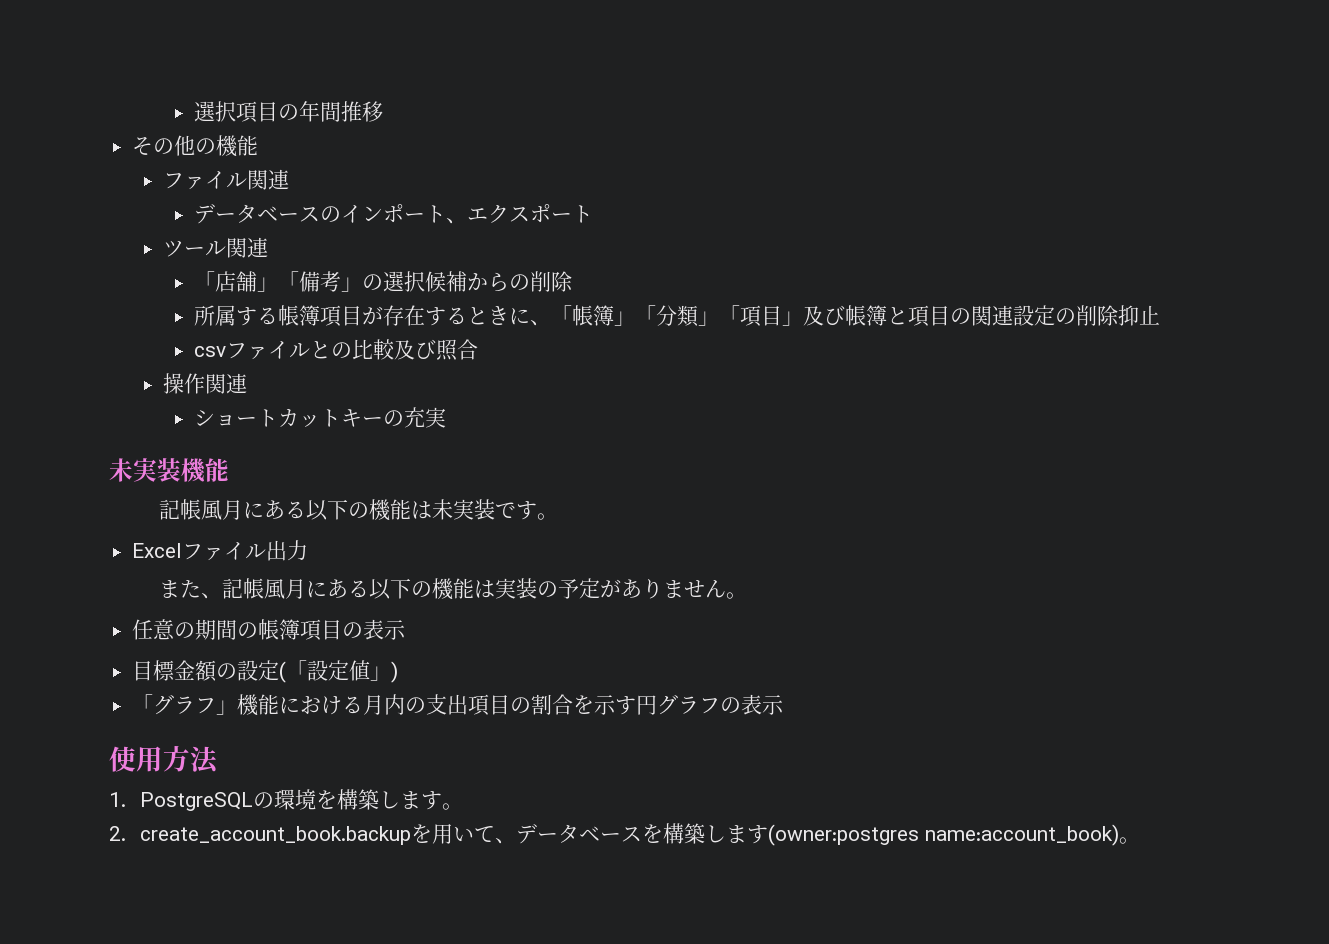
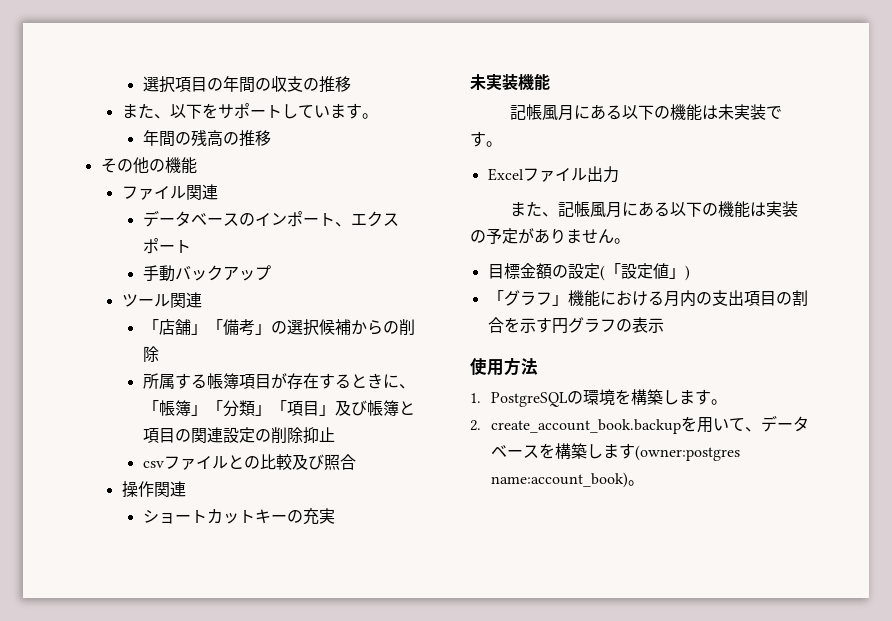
(342, 112) none -> [254,76,351,93] [121,103,378,119] [142,130,239,147] の収支の推移 // また、以下をサポートしています。 // 年間の残高の
(594, 214) none -> [142,265,271,282] // 手動バックアップ
[132,619,407,641] // 任意の期間の帳簿項目の表示 -> (630, 241) none

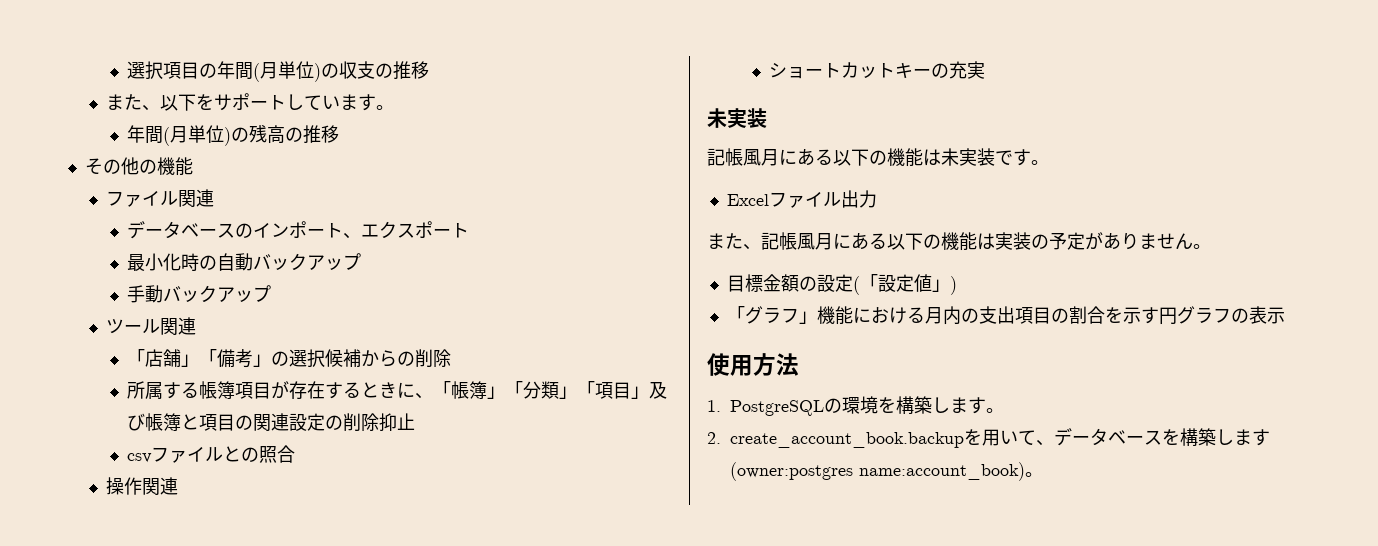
(255, 85) none -> [252,61,321,82] (月単位)
(175, 139) none -> [162,125,231,146] (月単位)
(191, 246) none -> [126,253,361,271] // 最小化時の自動バックアップ
[259,454,324,470] 比較及び -> (259, 454) none
[518,73,550,90] 機能 -> (767, 118) none

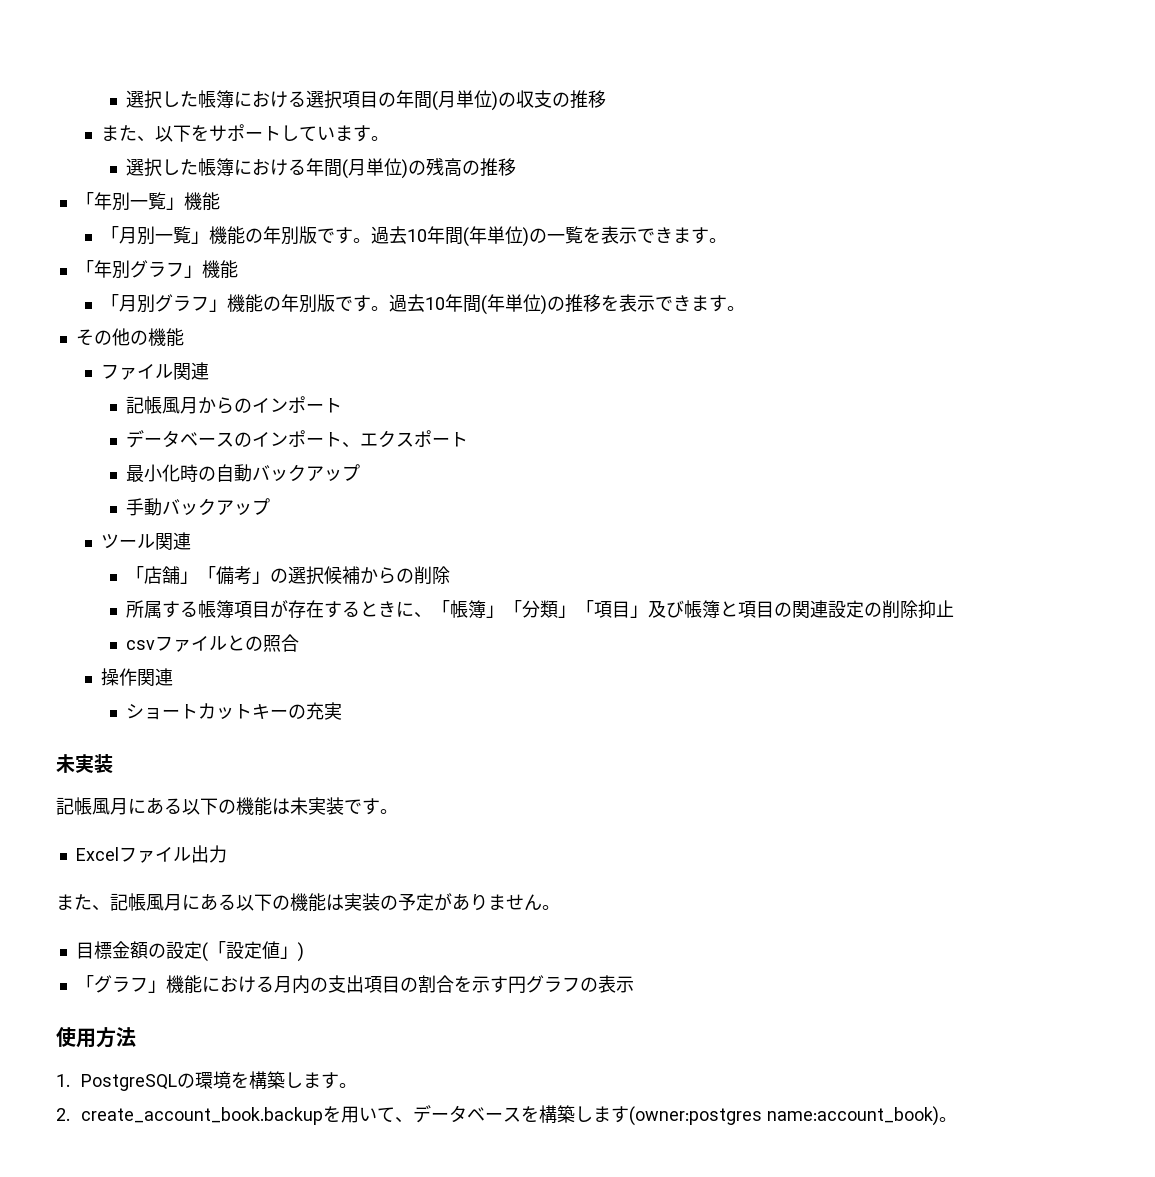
[126,61,163,80] 選択 -> [126,90,343,109] 選択した帳簿における選択
(394, 107) none -> [126,158,307,177] 選択した帳簿における
(339, 134) none -> [75,192,220,211] [101,226,728,247] [75,260,238,279] [101,294,746,315] // 「年別一覧」機能 // 「月別一覧」機能の年別版です。過去10年間(年単位)の一覧を表示できます。 // 「年別グラフ」機能 // 「月別グラフ」機能の年別版です。過去10年間(年単位)の推移を表示できます。
(214, 198) none -> [126,396,343,414] // 記帳風月からのインポート

